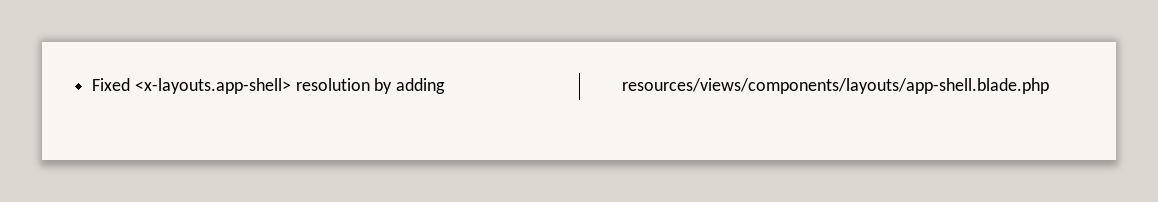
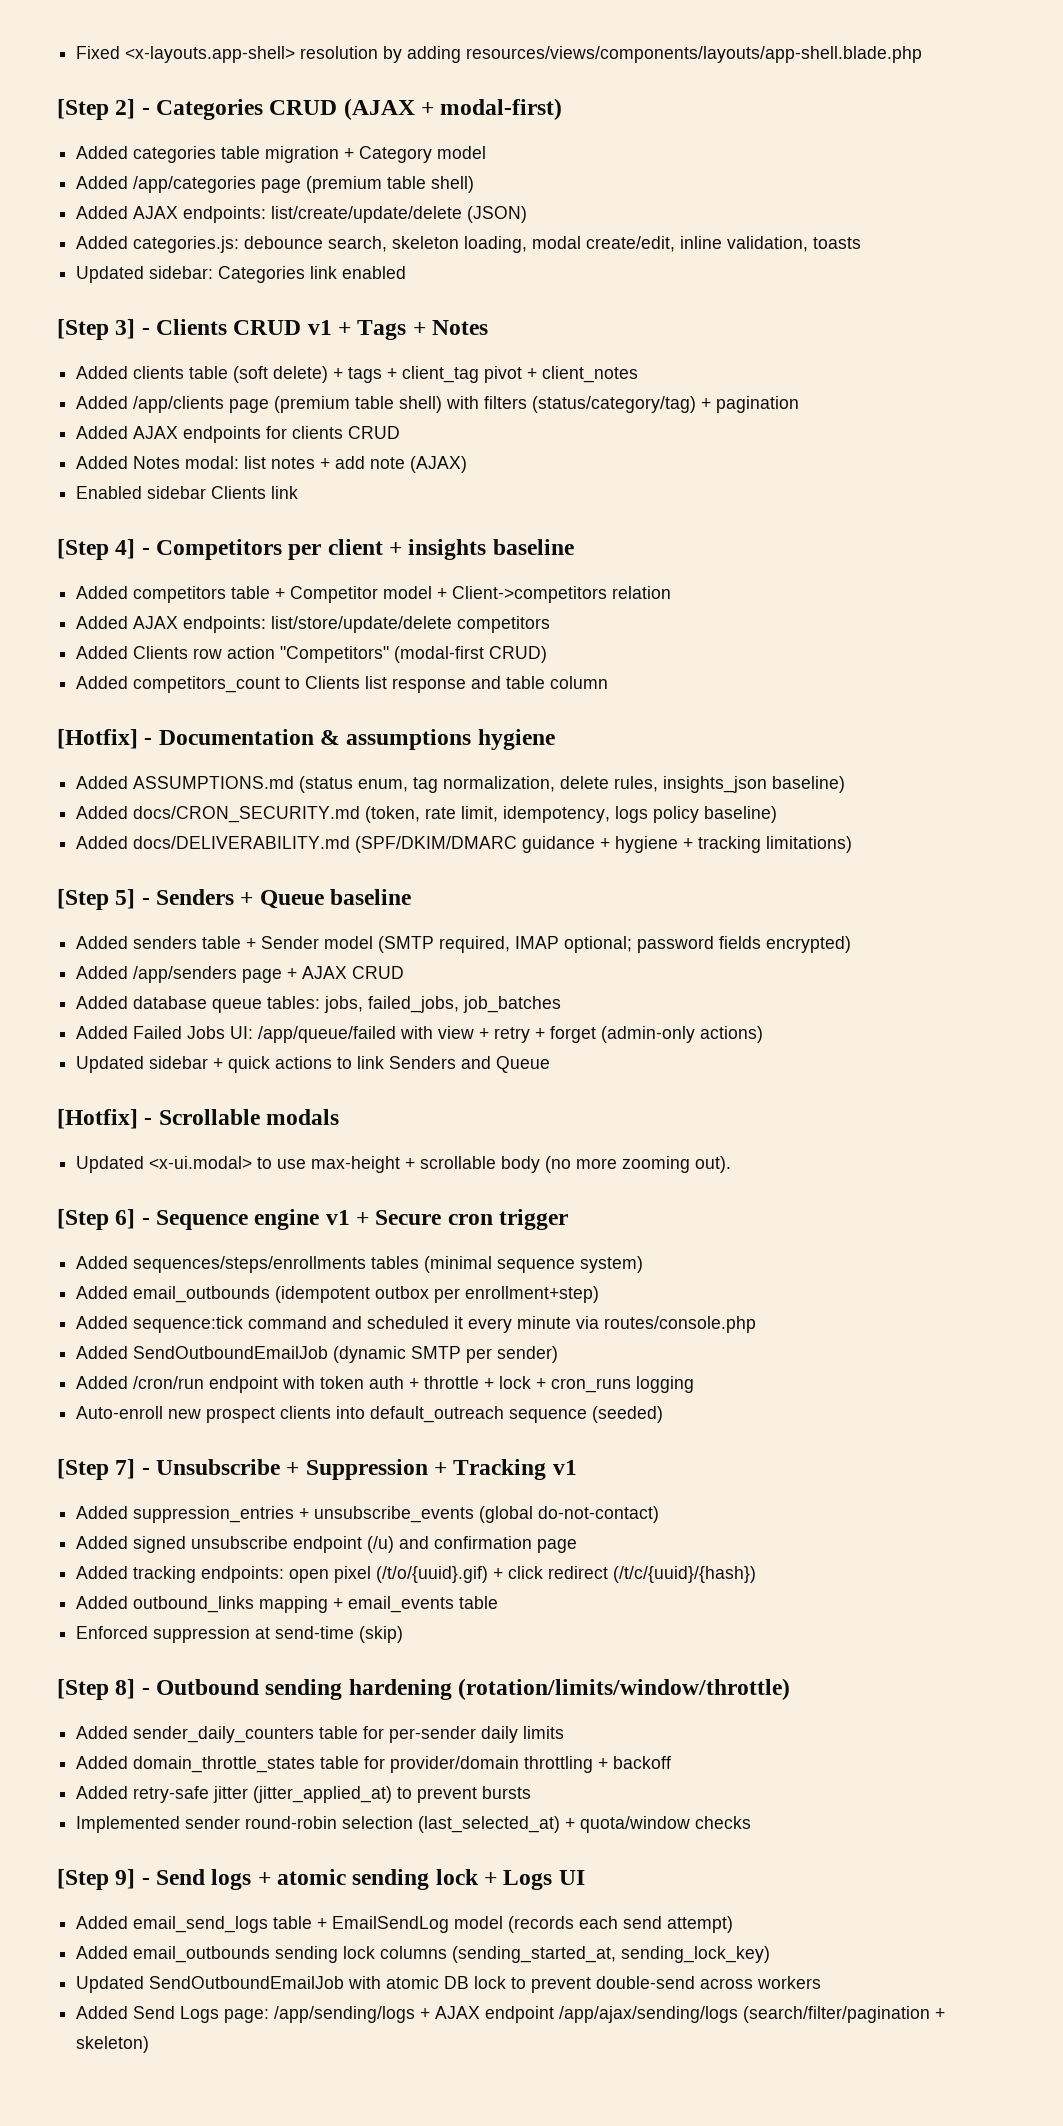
(1050, 86) none -> [57,98,563,120] [76,146,487,163] [76,176,475,193] [76,206,528,223] [76,236,862,253] [76,266,407,283] [57,319,489,340] [76,366,639,383] [76,396,800,413] [76,426,401,443] [76,456,468,473] [76,486,299,499] [57,539,574,560] [76,586,672,603] [76,616,551,633] [76,646,548,663] [76,676,609,693] [57,729,555,750] [76,776,846,793] [76,806,778,823] [76,836,853,853] [57,889,412,910] [76,936,852,953] [76,966,405,983] [76,996,562,1013] [76,1026,764,1043] [76,1056,551,1073] [57,1109,340,1129] [76,1156,732,1173] [57,1209,569,1230] [76,1256,644,1273] [76,1286,600,1303] [76,1316,757,1333] [76,1346,559,1363] [76,1376,695,1393] [76,1406,664,1423] [57,1459,577,1480] [76,1506,660,1523] [76,1536,578,1553] [76,1566,757,1583] [76,1596,499,1613] [76,1626,404,1643] [57,1678,791,1700] [76,1726,565,1743] [76,1756,672,1773] [76,1786,532,1803] [76,1816,752,1833] [57,1869,585,1890] [76,1916,734,1933] [76,1946,771,1963] [76,1976,822,1993] [76,2006,946,2023] [76,2036,150,2053] // [Step 2] - Categories CRUD (AJAX + modal-first) // Added categories table migration + Category model // Added /app/categories page (premium table shell) // Added AJAX endpoints: list/create/update/delete (JSON) // Added categories.js: debounce search, skeleton loading, modal create/edit, inline validation, toasts // Updated sidebar: Categories link enabled // [Step 3] - Clients CRUD v1 + Tags + Notes // Added clients table (soft delete) + tags + client_tag pivot + client_notes // Added /app/clients page (premium table shell) with filters (status/category/tag) + pagination // Added AJAX endpoints for clients CRUD // Added Notes modal: list notes + add note (AJAX) // Enabled sidebar Clients link // [Step 4] - Competitors per client + insights baseline // Added competitors table + Competitor model + Client->competitors relation // Added AJAX endpoints: list/store/update/delete competitors // Added Clients row action "Competitors" (modal-first CRUD) // Added competitors_count to Clients list response and table column // [Hotfix] - Documentation & assumptions hygiene // Added ASSUMPTIONS.md (status enum, tag normalization, delete rules, insights_json baseline) // Added docs/CRON_SECURITY.md (token, rate limit, idempotency, logs policy baseline) // Added docs/DELIVERABILITY.md (SPF/DKIM/DMARC guidance + hygiene + tracking limitations) // [Step 5] - Senders + Queue baseline // Added senders table + Sender model (SMTP required, IMAP optional; password fields encrypted) // Added /app/senders page + AJAX CRUD // Added database queue tables: jobs, failed_jobs, job_batches // Added Failed Jobs UI: /app/queue/failed with view + retry + forget (admin-only actions) // Updated sidebar + quick actions to link Senders and Queue // [Hotfix] - Scrollable modals // Updated <x-ui.modal> to use max-height + scrollable body (no more zooming out). // [Step 6] - Sequence engine v1 + Secure cron trigger // Added sequences/steps/enrollments tables (minimal sequence system) // Added email_outbounds (idempotent outbox per enrollment+step) // Added sequence:tick command and scheduled it every minute via routes/console.php // Added SendOutboundEmailJob (dynamic SMTP per sender) // Added /cron/run endpoint with token auth + throttle + lock + cron_runs logging // Auto-enroll new prospect clients into default_outreach sequence (seeded) // [Step 7] - Unsubscribe + Suppression + Tracking v1 // Added suppression_entries + unsubscribe_events (global do-not-contact) // Added signed unsubscribe endpoint (/u) and confirmation page // Added tracking endpoints: open pixel (/t/o/{uuid}.gif) + click redirect (/t/c/{uuid}/{hash}) // Added outbound_links mapping + email_events table // Enforced suppression at send-time (skip) // [Step 8] - Outbound sending hardening (rotation/limits/window/throttle) // Added sender_daily_counters table for per-sender daily limits // Added domain_throttle_states table for provider/domain throttling + backoff // Added retry-safe jitter (jitter_applied_at) to prevent bursts // Implemented sender round-robin selection (last_selected_at) + quota/window checks // [Step 9] - Send logs + atomic sending lock + Logs UI // Added email_send_logs table + EmailSendLog model (records each send attempt) // Added email_outbounds sending lock columns (sending_started_at, sending_lock_key) // Updated SendOutboundEmailJob with atomic DB lock to prevent double-send across workers // Added Send Logs page: /app/sending/logs + AJAX endpoint /app/ajax/sending/logs (search/filter/pagination + skeleton)

